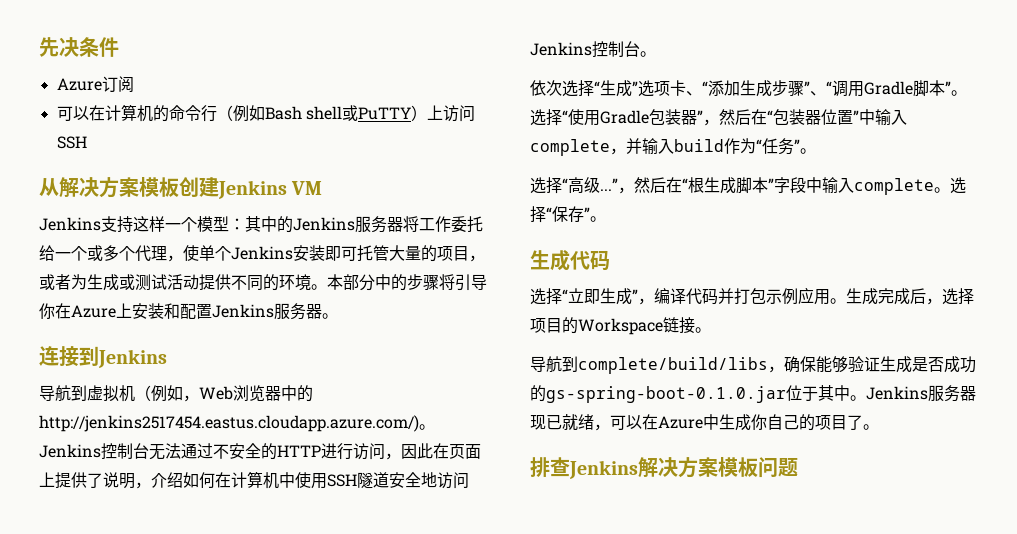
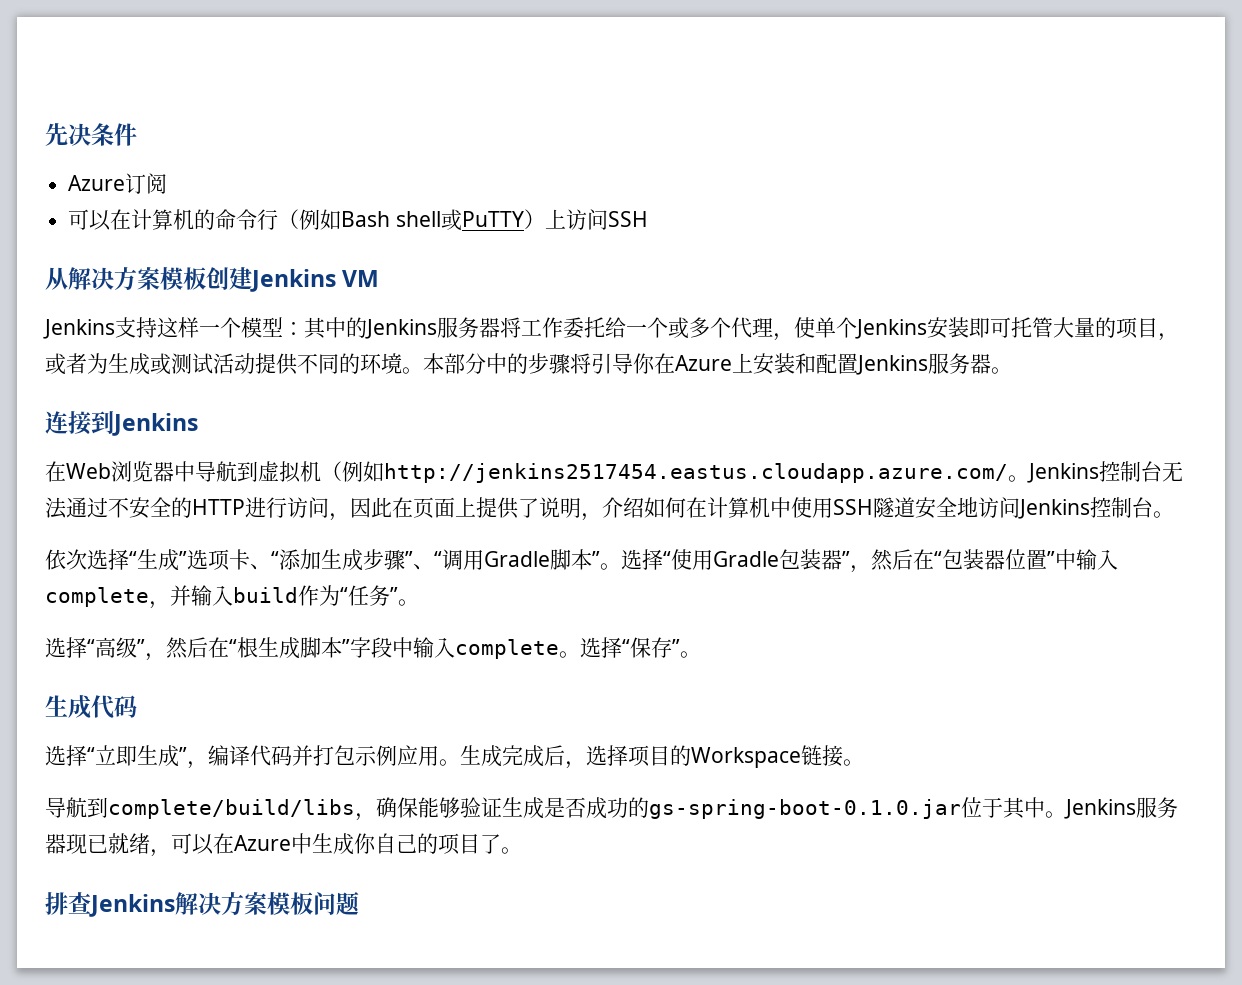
(167, 358) none -> [45,461,195,482] 在Web浏览器中
[183,385,313,402] [39,415,419,432] ，Web浏览器中的http://jenkins2517454.eastus.cloudapp.azure.com/) -> [384,463,1008,483] http://jenkins2517454.eastus.cloudapp.azure.com/
[600,178,618,191] ...” -> [137,639,145,655] ”

